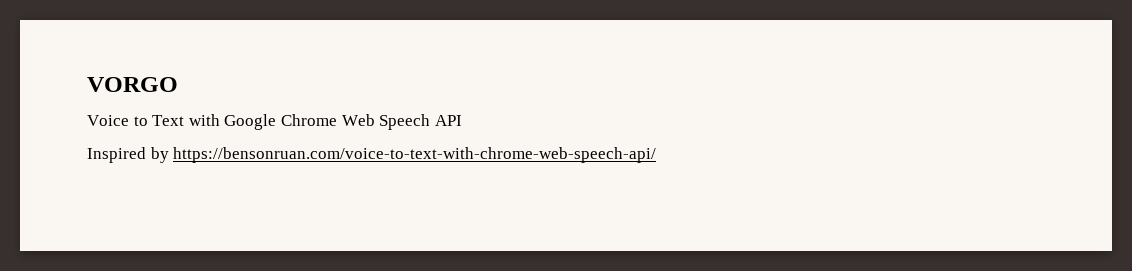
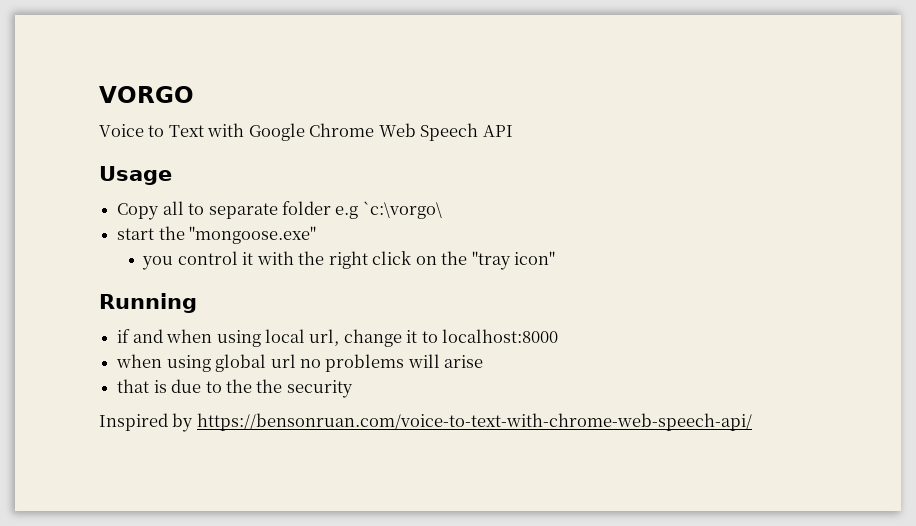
(462, 120) none -> [99,166,172,185] [117,201,442,220] [117,226,317,244] [142,251,556,270] [99,293,197,313] [117,329,559,347] [116,354,484,372] [117,379,353,398] // Usage // Copy all to separate folder e.g `c:\vorgo\ // start the "mongoose.exe" // you control it with the right click on the "tray icon" // Running // if and when using local url, change it to localhost:8000 // when using global url no problems will arise // that is due to the the security

